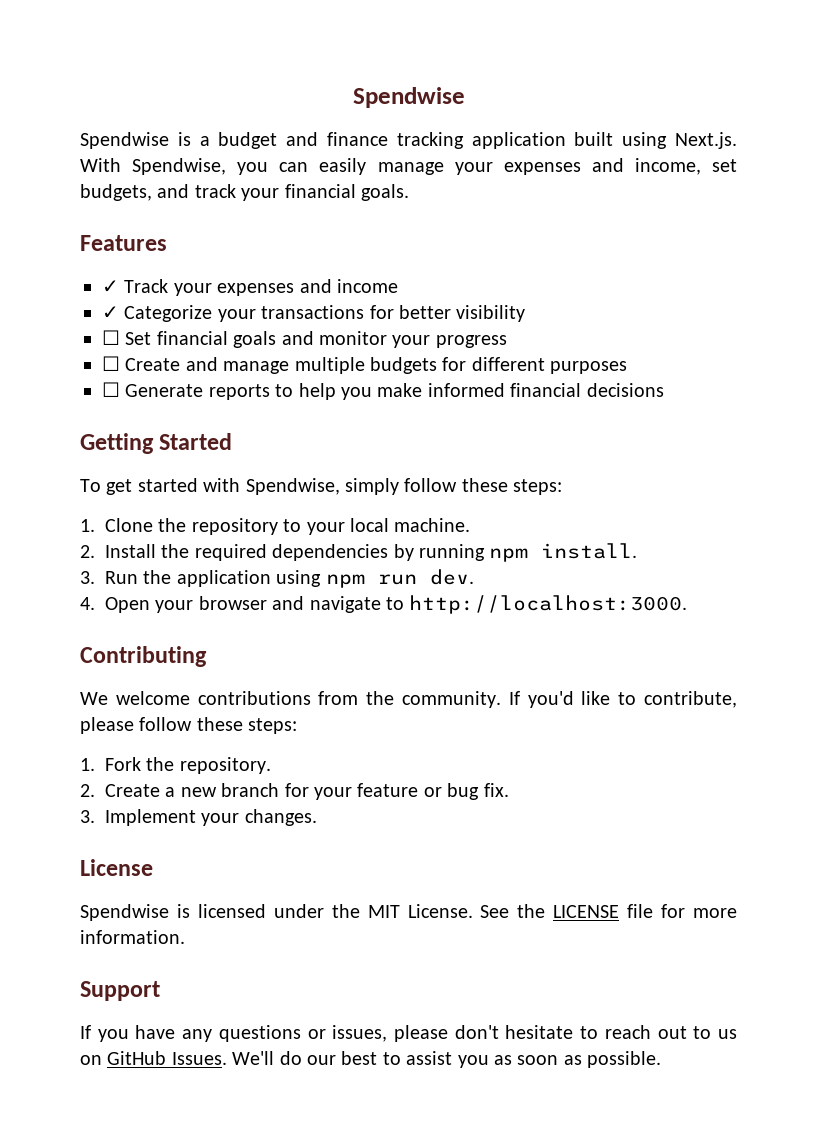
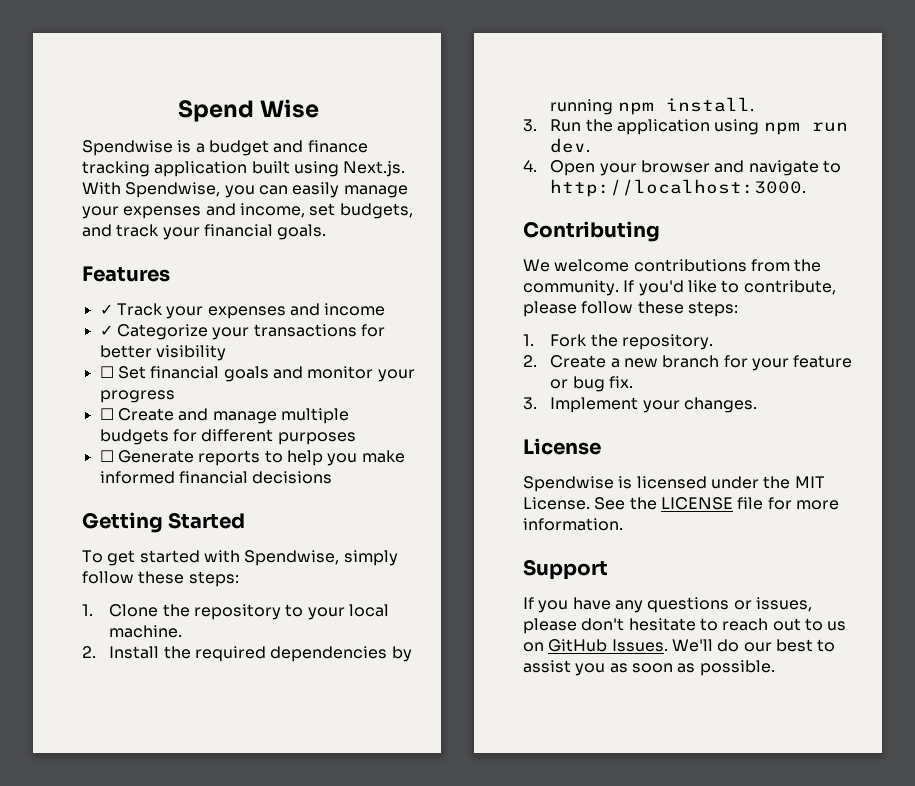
[352,87,465,108] Spendwise -> [177,99,320,122] Spend Wise

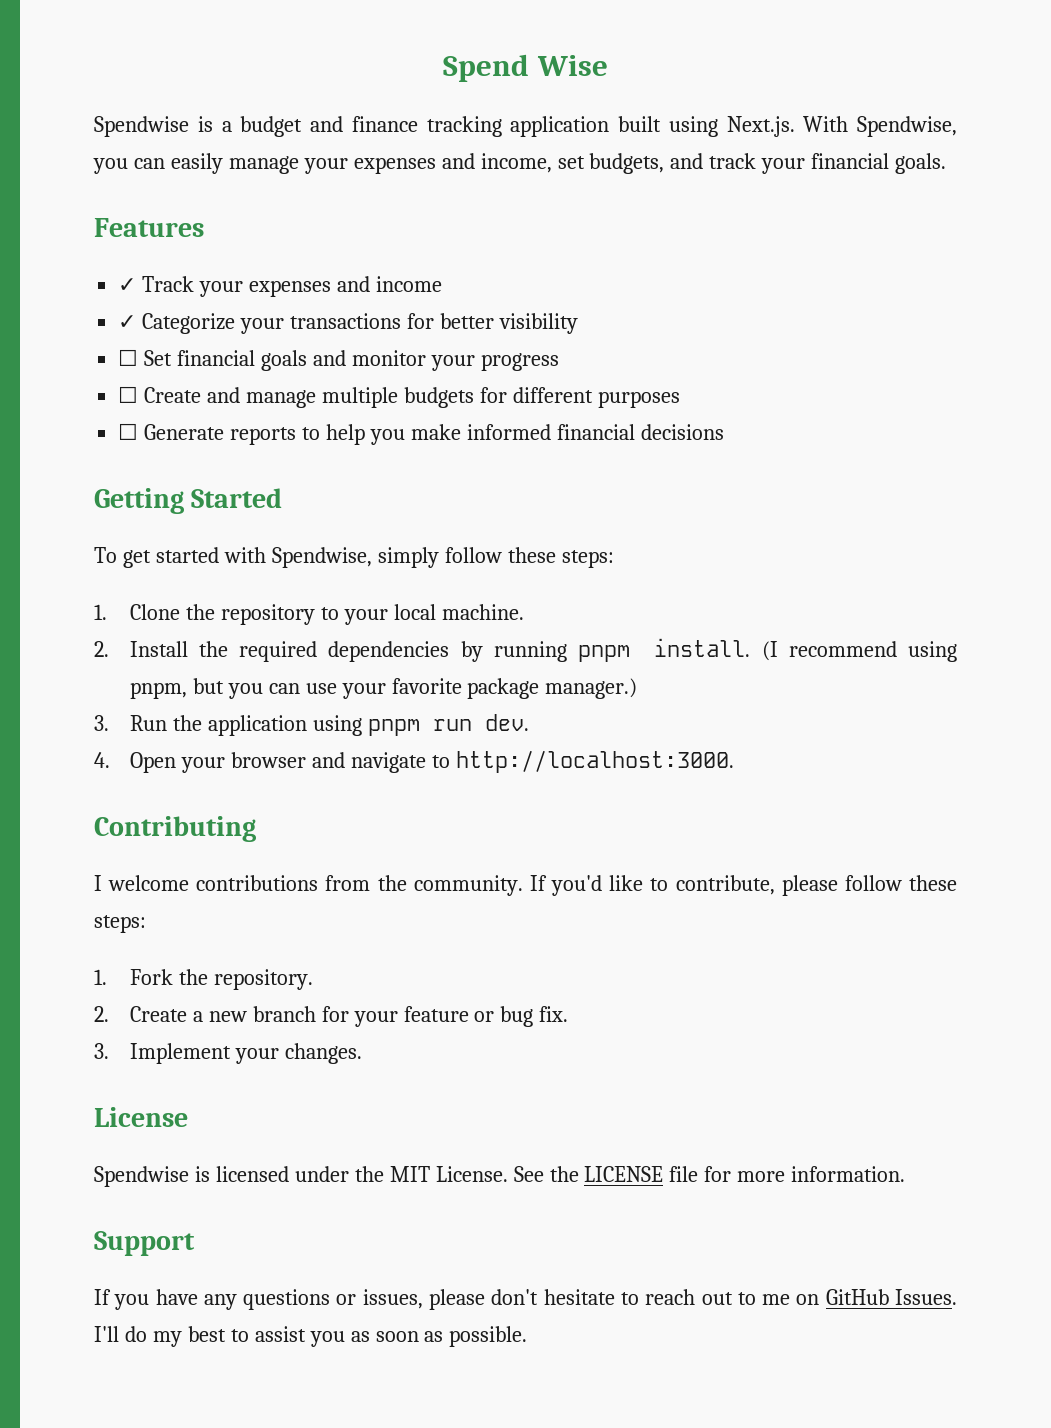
[617,102,654,115] npm -> [577,645,630,662] pnpm
(754, 104) none -> [761,641,958,662] [129,678,638,699] (I recommend using pnpm, but you can use your favorite package manager.)
[763,122,800,135] npm -> [367,719,420,736] pnpm
[523,259,550,272] We -> [94,875,102,891] I
[827,621,847,631] us -> [762,1294,791,1305] me
[671,639,772,652] We'll do our -> [94,1326,182,1347] I'll do my

